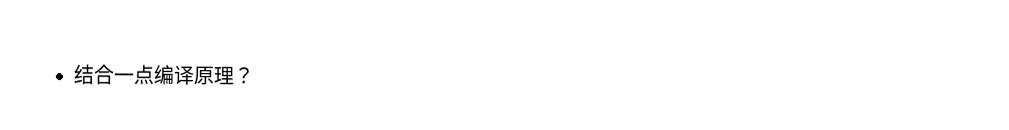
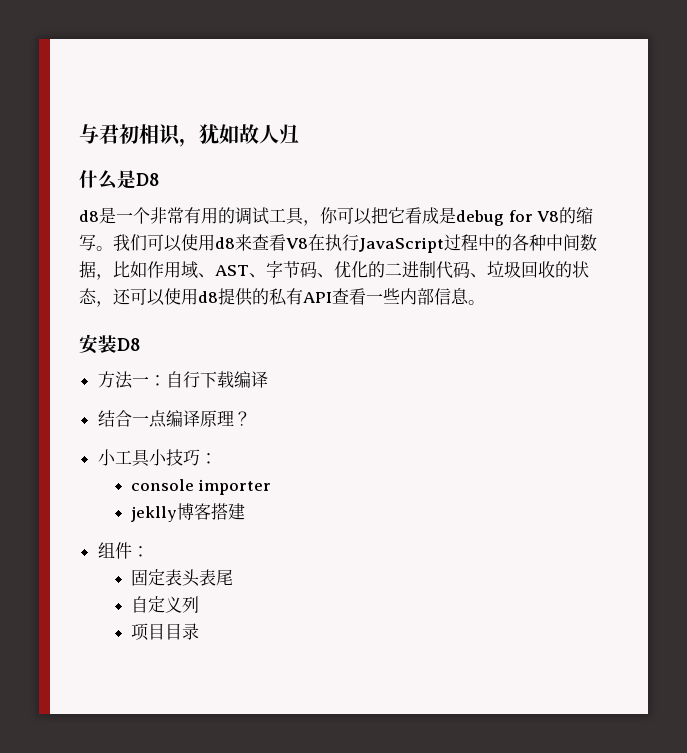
(73, 74) none -> [79,124,299,147] [79,170,159,189] [79,207,594,226] [79,234,597,253] [79,261,589,280] [79,288,485,307] [79,334,140,354] [97,371,268,389] 与君初相识，犹如故人归 // 什么是D8 // d8是一个非常有用的调试工具，你可以把它看成是debug for V8的缩写。我们可以使用d8来查看V8在执行JavaScript过程中的各种中间数据，比如作用域、AST、字节码、优化的二进制代码、垃圾回收的状态，还可以使用d8提供的私有API查看一些内部信息。 // 安装D8 // 方法一：自行下载编译 //
(254, 75) none -> [97,449,217,467] [131,479,272,495] [131,503,246,522] [97,542,149,559] [131,569,234,587] [131,596,200,613] [131,623,200,641] // 小工具小技巧： // console importer // jeklly博客搭建 // 组件： // 固定表头表尾 // 自定义列 // 项目目录

